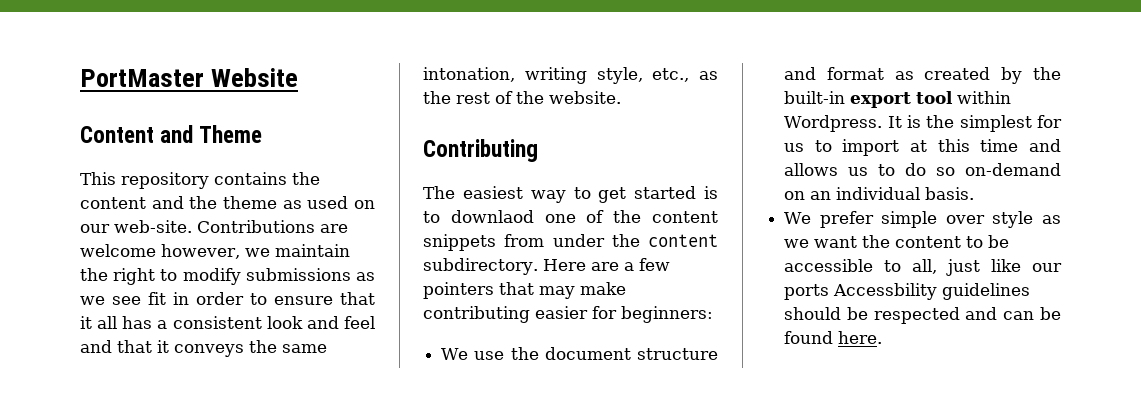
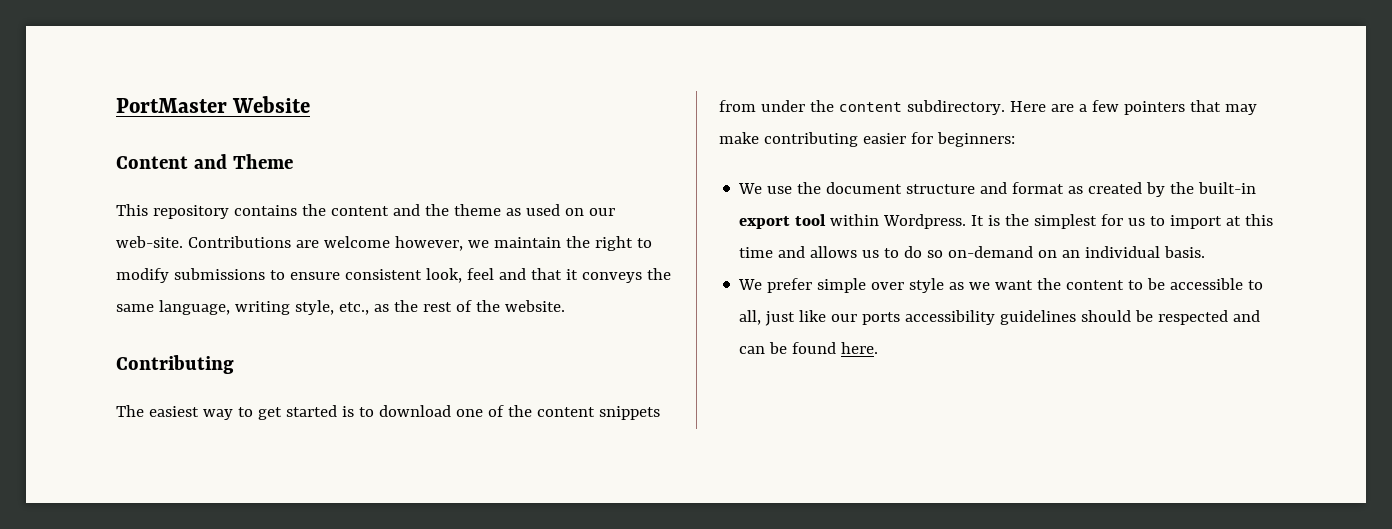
[356,272,375,281] [80,292,375,305] [80,316,339,329] as we see fit in order to ensure that it all has a consistent look and -> [269,268,462,283] to ensure consistent look,
[423,67,515,82] intonation, -> [158,300,230,315] language,
[450,210,534,223] downlaod -> [378,405,451,417] download
[833,283,938,300] Accessbility -> [905,310,996,325] accessibility

